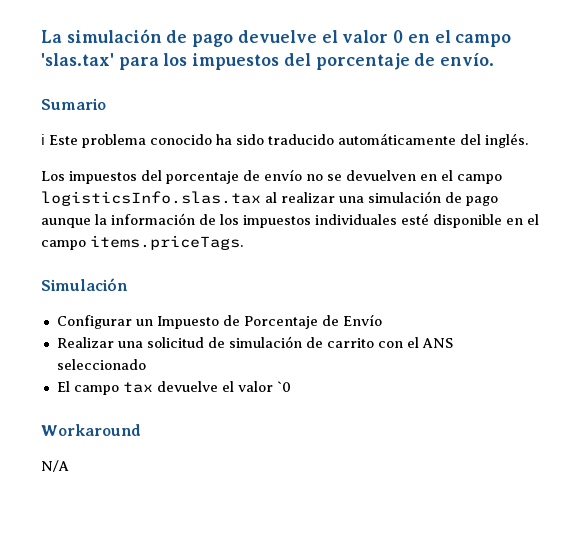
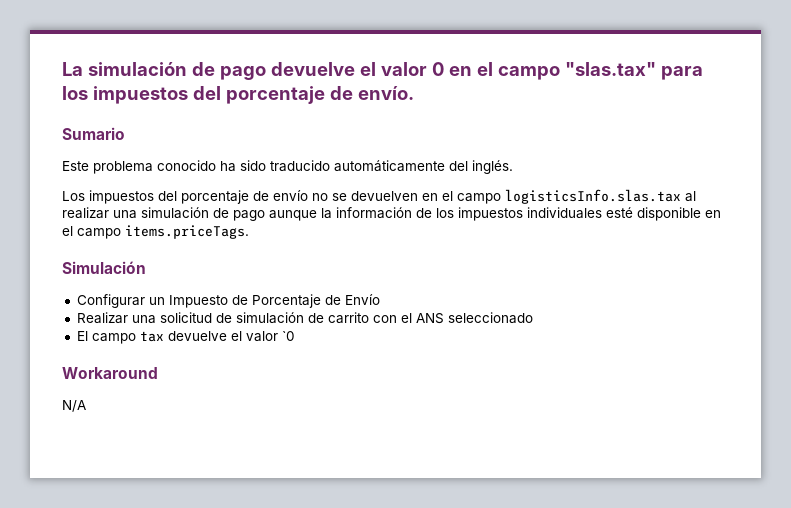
[41,53,114,66] 'slas.tax' -> [564,62,656,76] "slas.tax"
[41,134,45,145] ℹ -> (125, 133) none

